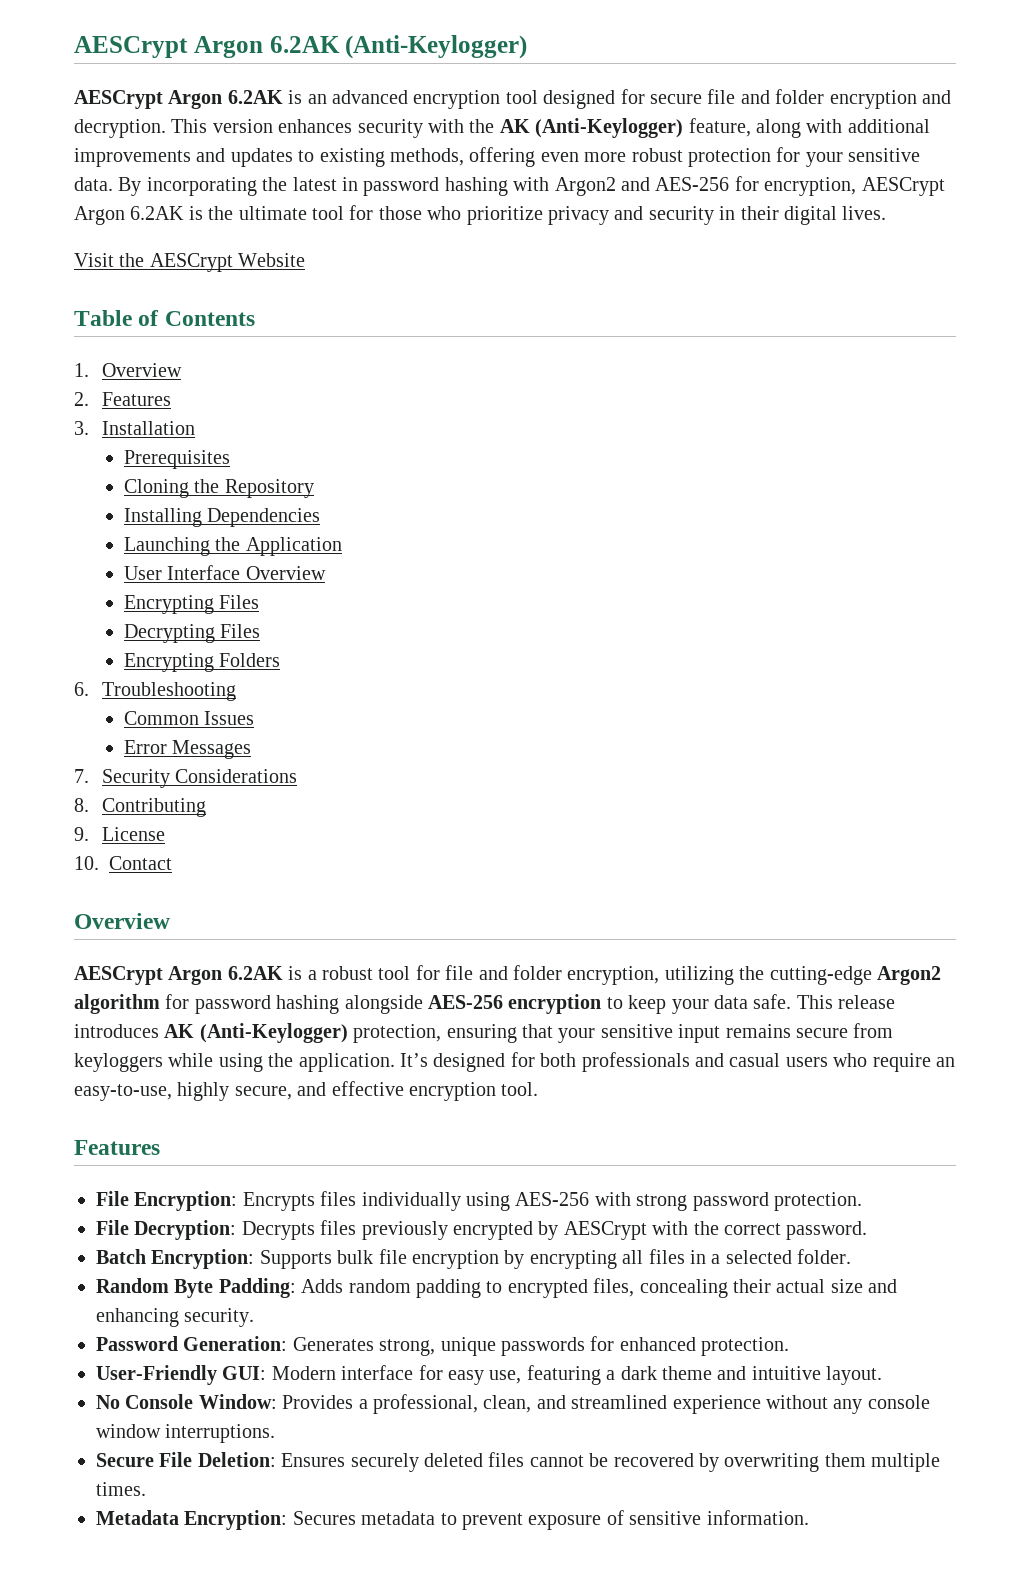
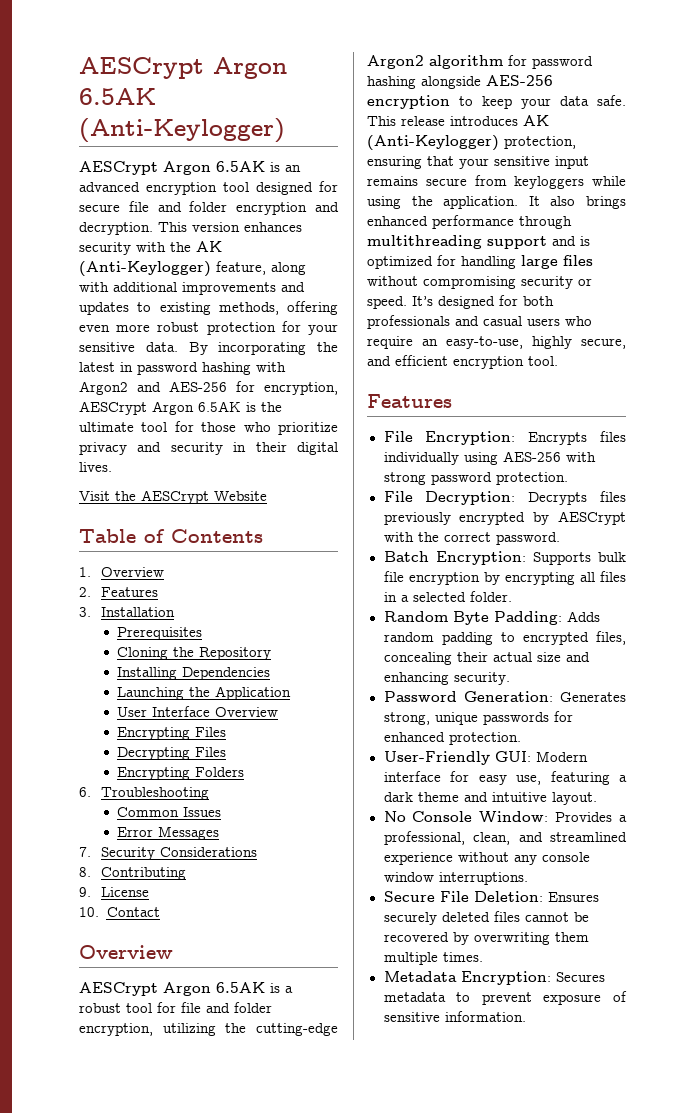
[74,36,340,58] AESCrypt Argon 6.2AK -> [79,57,287,79] [79,88,156,105] AESCrypt Argon 6.5AK
[227,90,283,104] 6.2AK -> [216,161,265,172] 6.5AK
[130,206,185,220] 6.2AK -> [198,401,241,412] 6.5AK
[227,966,283,980] 6.2AK -> [216,982,265,993] 6.5AK
(395, 1062) none -> [528,196,626,209] [367,215,572,229] [367,235,590,249] [367,255,593,269] [367,276,592,289] [367,296,407,309] It also brings enhanced performance through multithreading support and is optimized for handling large files without compromising security or speed.
[331,1081,404,1096] effective -> [395,355,448,366] efficient

